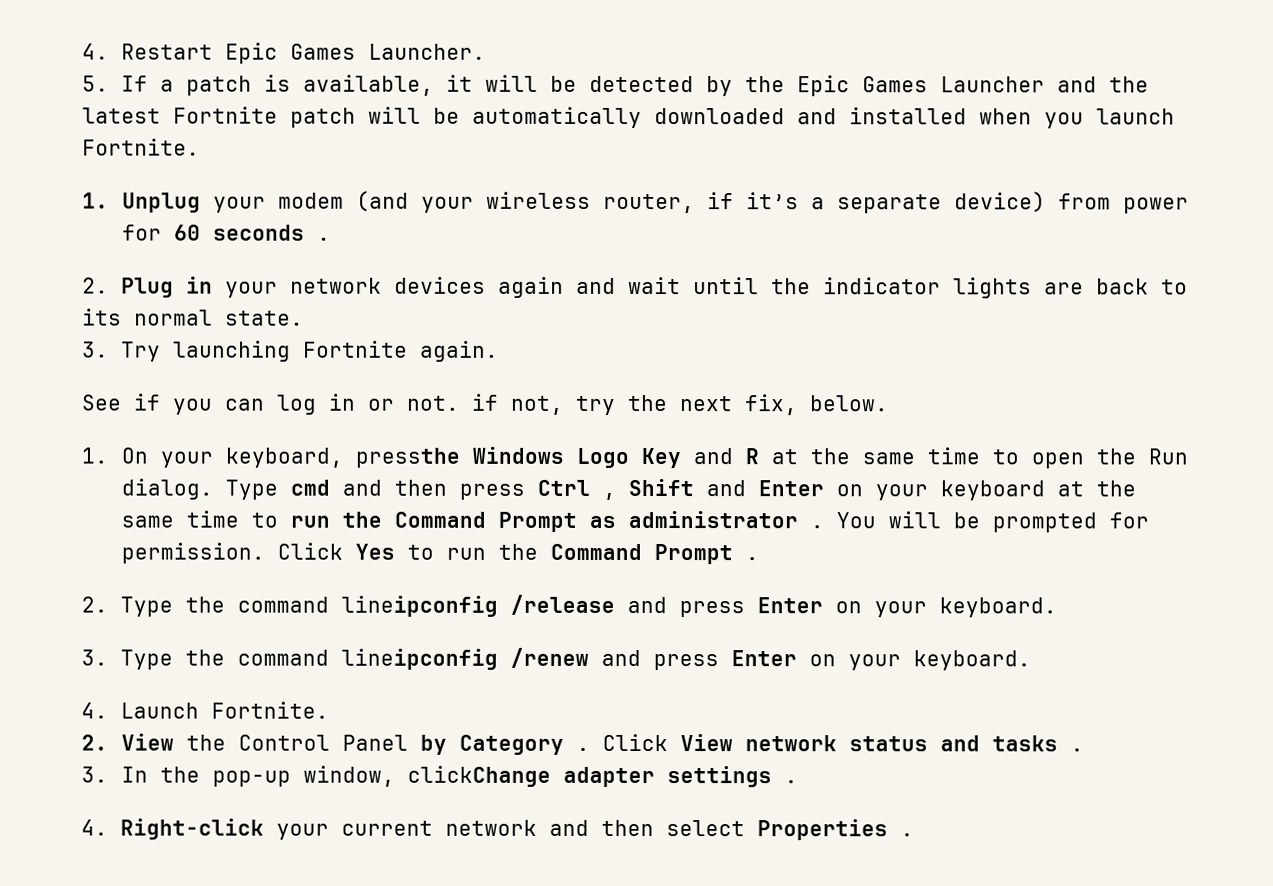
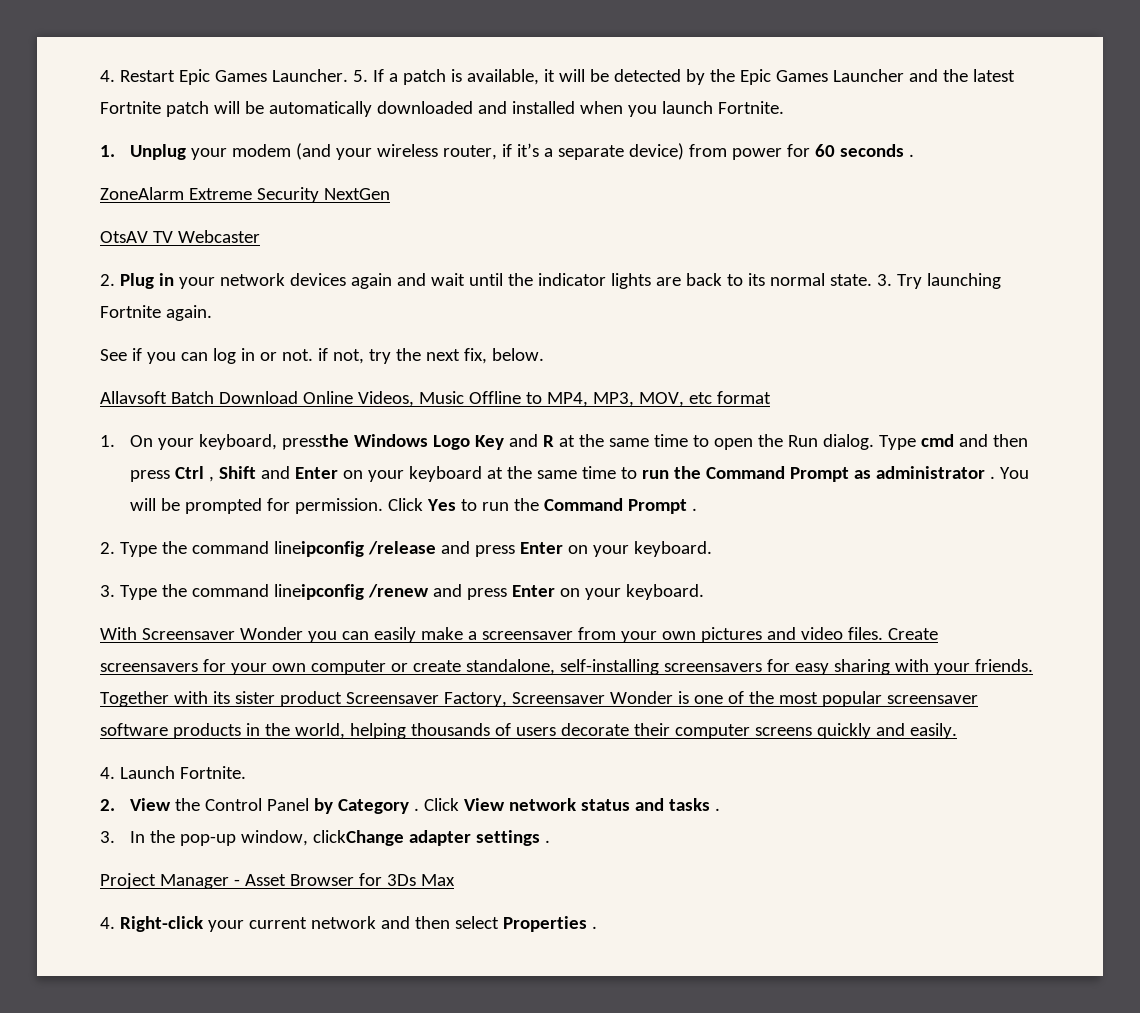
(486, 51) // -> (348, 75) none
(331, 239) none -> [100,187,390,203] [100,230,260,243] // ZoneAlarm Extreme Security NextGen // OtsAV TV Webcaster
(304, 318) // -> (872, 280) none
(889, 403) none -> [100,391,771,407] // Allavsoft Batch Download Online Videos, Music Offline to MP4, MP3, MOV, etc format
(1031, 660) none -> [100,627,938,643] [100,659,1033,675] [100,691,978,707] [100,723,957,739] // With Screensaver Wonder you can easily make a screensaver from your own pictures and video files. Create screensavers for your own computer or create standalone, self-installing screensavers for easy sharing with your friends. Together with its sister product Screensaver Factory, Screensaver Wonder is one of the most popular screensaver software products in the world, helping thousands of users decorate their computer screens quickly and easily.
(798, 782) none -> [100,873,455,889] // Project Manager - Asset Browser for 3Ds Max

